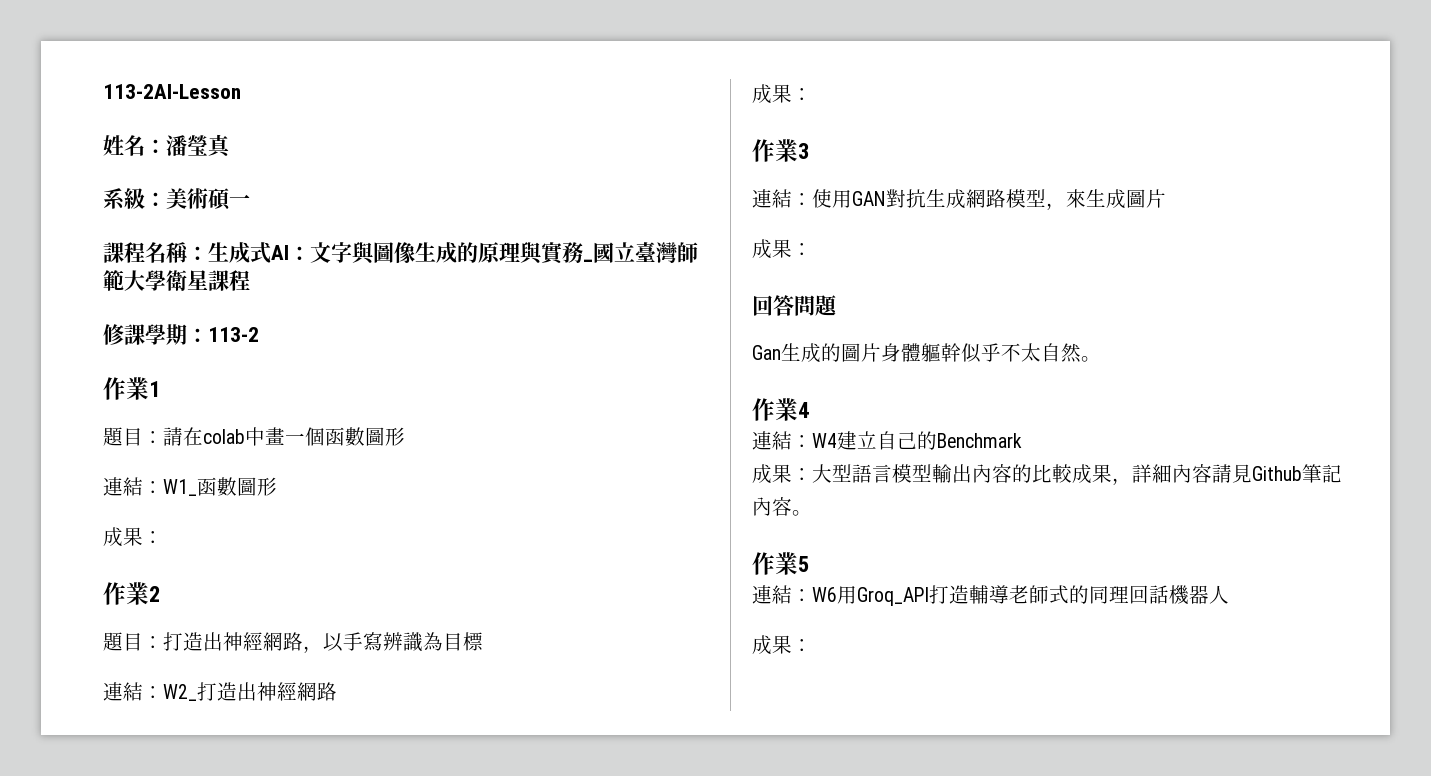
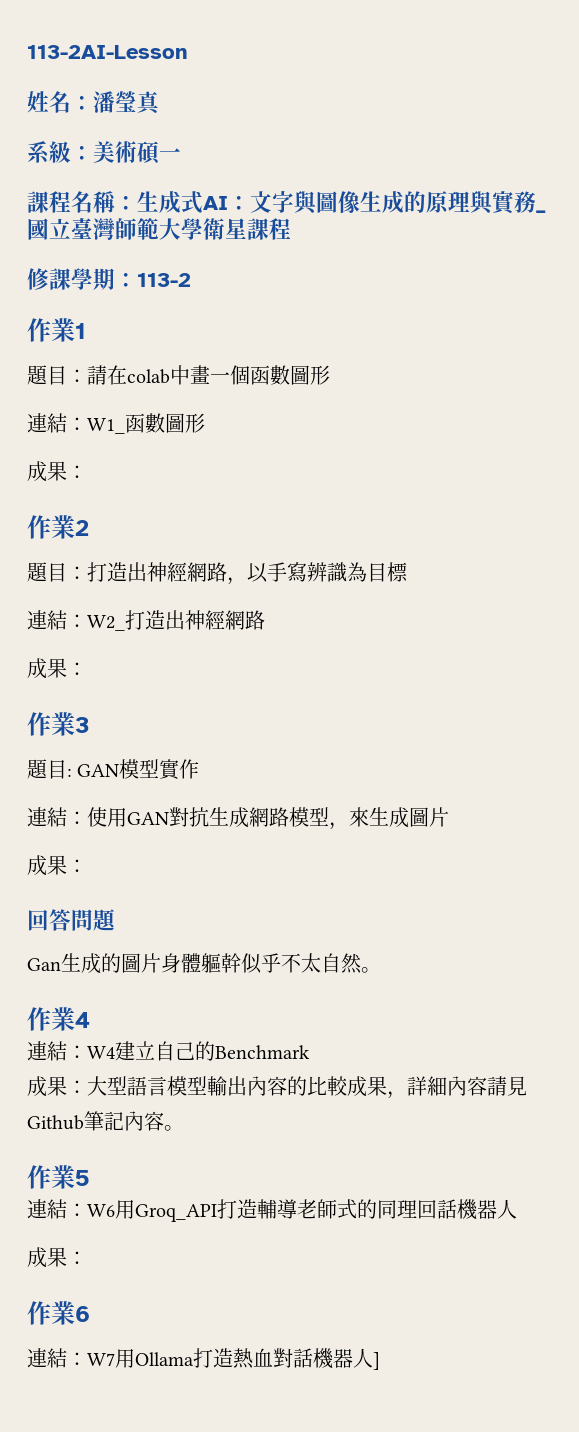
(809, 151) none -> [27,759,200,780] // 題目: GAN模型實作
(812, 645) none -> [27,1301,90,1325] [27,1348,380,1370] // 作業6 // 連結：W7用Ollama打造熱血對話機器人]

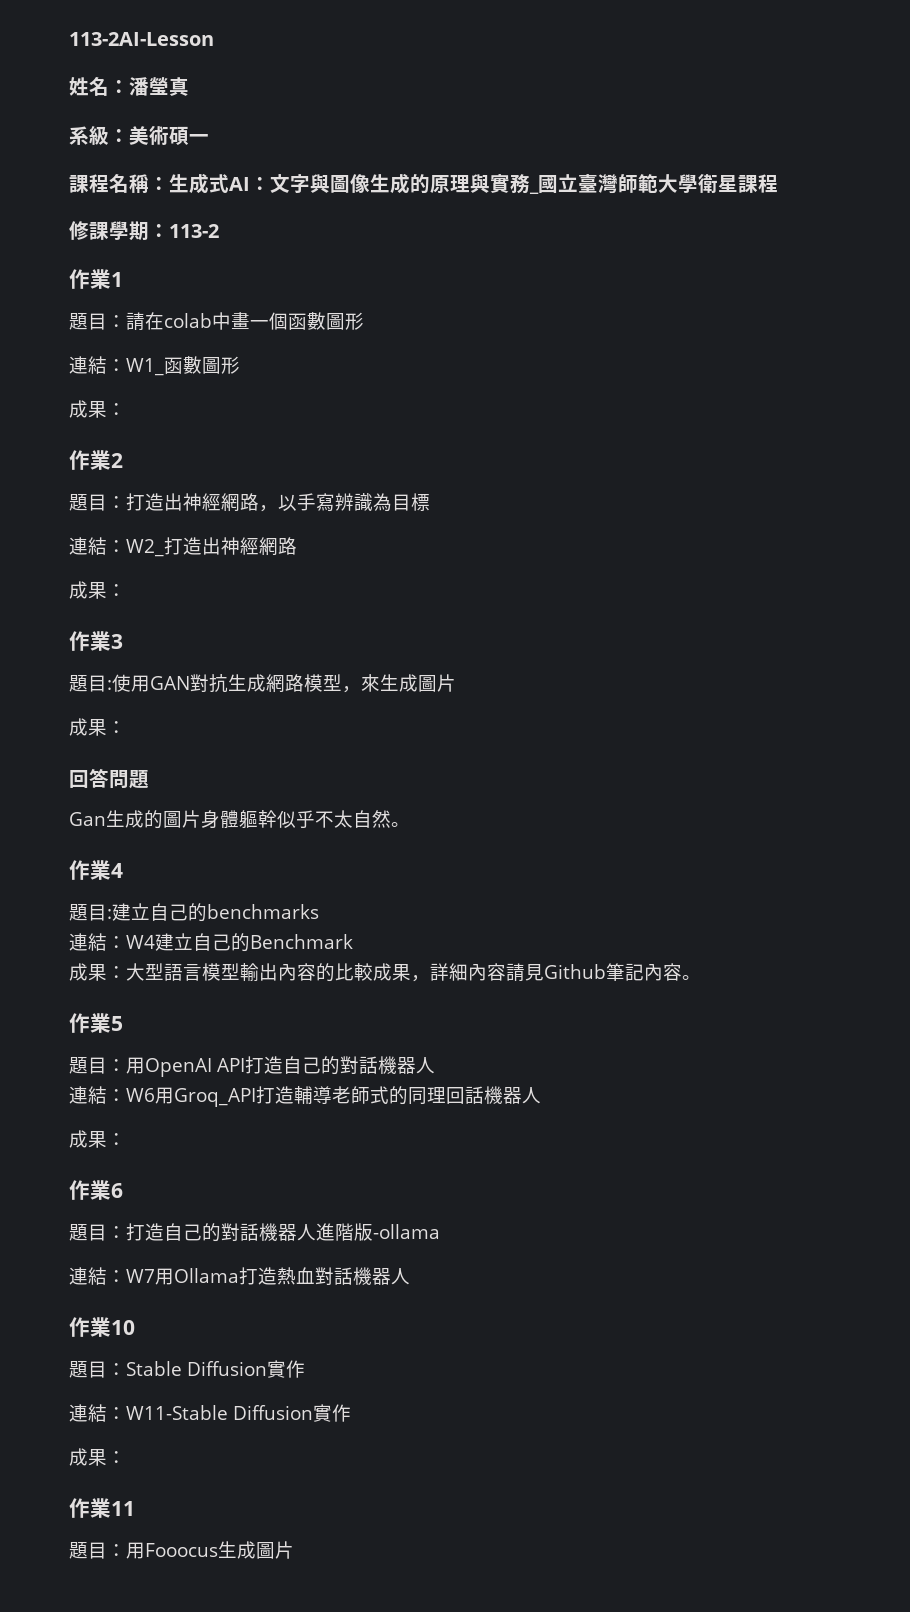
[77,759,200,780] [27,807,87,827] GAN模型實作 // 連結： -> (112, 685) none
(90, 1020) none -> [69,903,319,922] // 題目:建立自己的benchmarks
(90, 1178) none -> [69,1056,435,1077] // 題目：用OpenAI API打造自己的對話機器人
(90, 1314) none -> [69,1223,440,1242] // 題目：打造自己的對話機器人進階版-ollama
[373,1352,380,1370] ] -> [69,1317,135,1337] [69,1360,305,1378] [69,1404,351,1422] [69,1448,126,1466] [69,1498,135,1518] [69,1541,294,1559] // 作業10 // 題目：Stable Diffusion實作 // 連結：W11-Stable Diffusion實作 // 成果： // 作業11 // 題目：用Fooocus生成圖片

